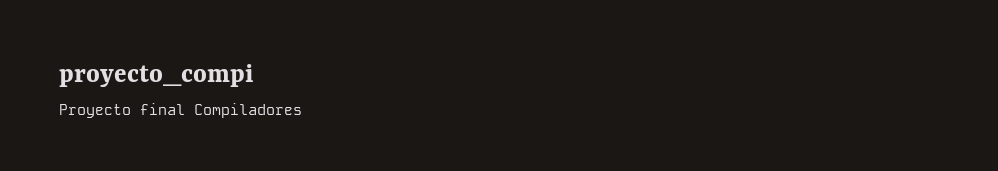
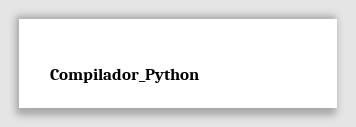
[59,64,253,87] [59,103,302,118] proyecto_compi // Proyecto final Compiladores -> [50,68,199,83] Compilador_Python

